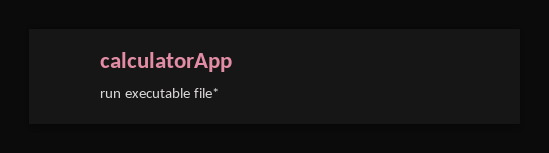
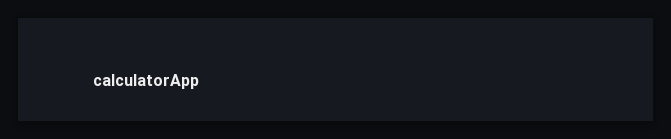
[100,88,219,98] // run executable file* -> (199, 81) none

